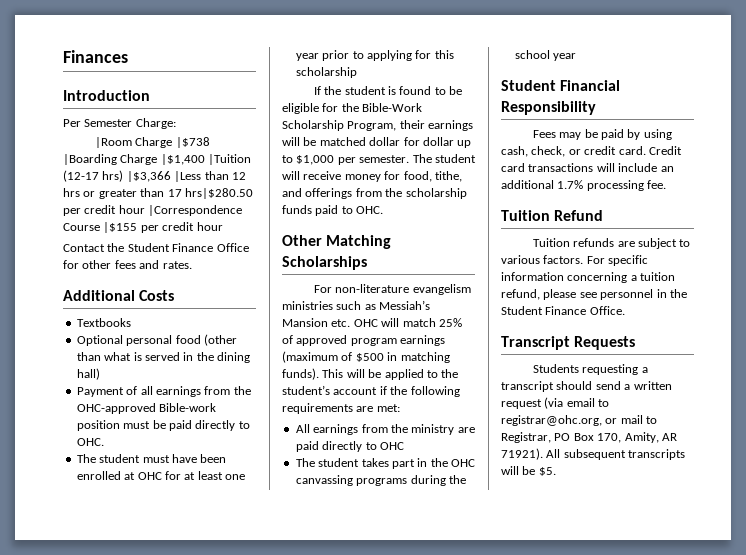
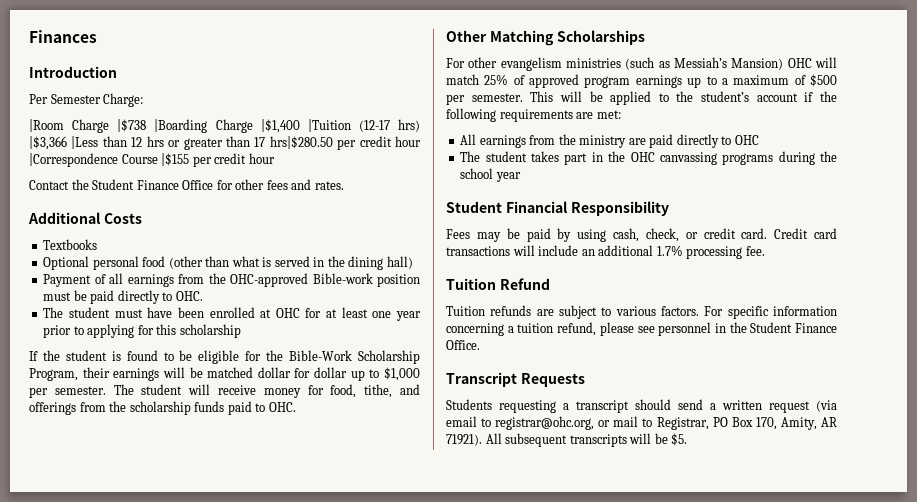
[335,284,410,293] non-literature -> [468,57,498,68] other
[336,301,362,310] such -> [625,57,655,70] (such
[282,318,351,327] Mansion etc. -> [731,58,784,70] Mansion)
[282,351,450,363] [282,368,319,380] (maximum of $500 in matching funds). -> [687,74,837,88] [446,93,523,105] up to a maximum of $500 per semester.

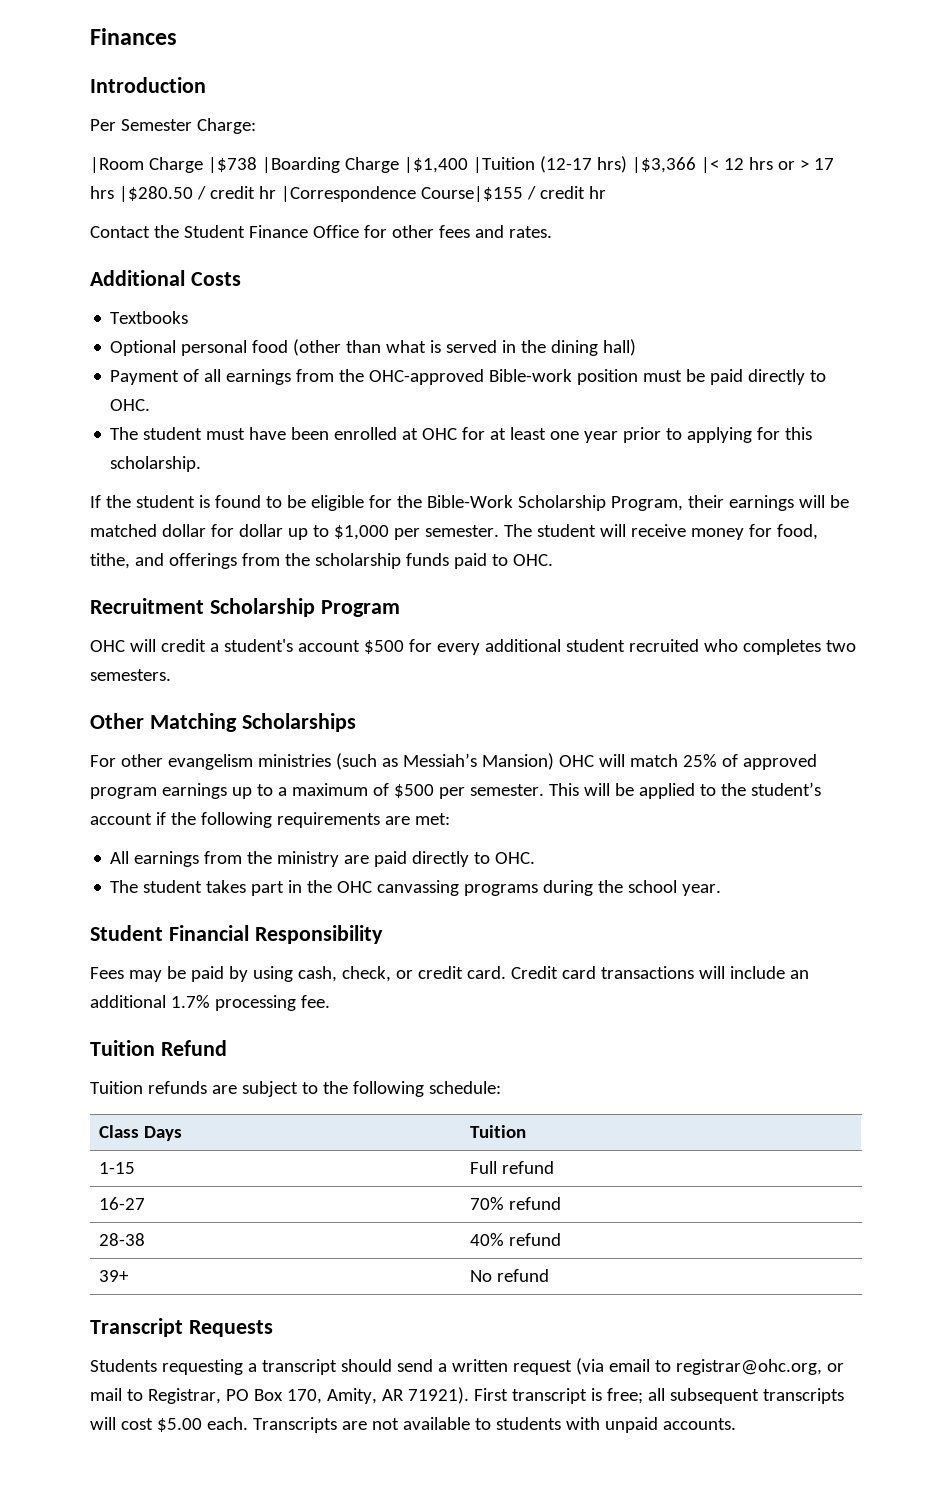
[71,136,127,149] |Less than -> [700,157,719,173] |<
[183,136,422,150] [29,153,275,167] greater than 17 hrs|$280.50 per credit hour |Correspondence Course |$155 per credit hour -> [799,158,834,170] [90,186,606,202] > 17 hrs |$280.50 / credit hr |Correspondence Course|$155 / credit hr
[179,324,241,338] scholarship -> [110,456,202,472] scholarship.
(296, 407) none -> [90,598,400,617] [90,639,856,655] [90,669,171,681] // Recruitment Scholarship Program // OHC will credit a student's account $500 for every additional student recruited who completes two semesters.
[734,135,759,145] OHC -> [495,852,536,864] OHC.
[495,172,521,182] year -> [682,884,722,896] year.
[615,306,837,319] [446,322,837,336] [446,340,480,350] various factors. For specific information concerning a tuition refund, please see personnel in the Student Finance Office. -> [322,1081,501,1097] [98,1125,182,1141] [469,1125,526,1138] [98,1162,135,1174] [469,1161,554,1174] [98,1197,145,1210] [469,1197,561,1210] [98,1233,145,1246] [469,1233,561,1246] [98,1270,129,1282] [469,1269,549,1282] the following schedule: // Class Days | Tuition // 1-15 | Full refund // 16-27 | 70% refund // 28-38 | 40% refund // 39+ | No refund
[485,433,688,447] All subsequent transcripts will be $5. -> [473,1388,844,1404] [90,1417,736,1433] First transcript is free; all subsequent transcripts will cost $5.00 each. Transcripts are not available to students with unpaid accounts.

